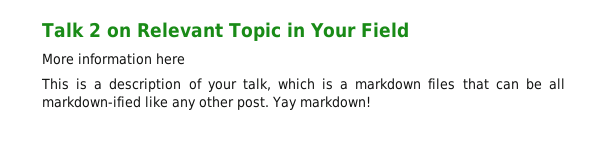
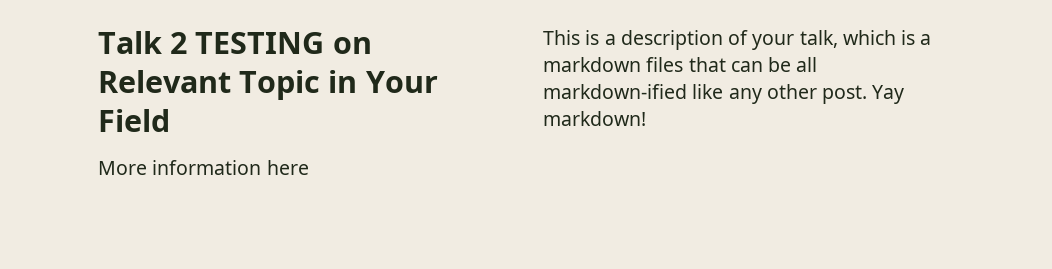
(101, 29) none -> [195,32,325,54] TESTING

